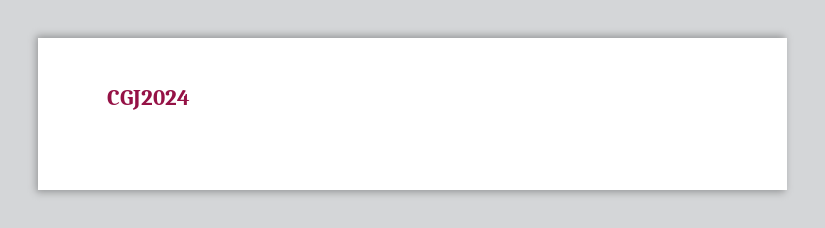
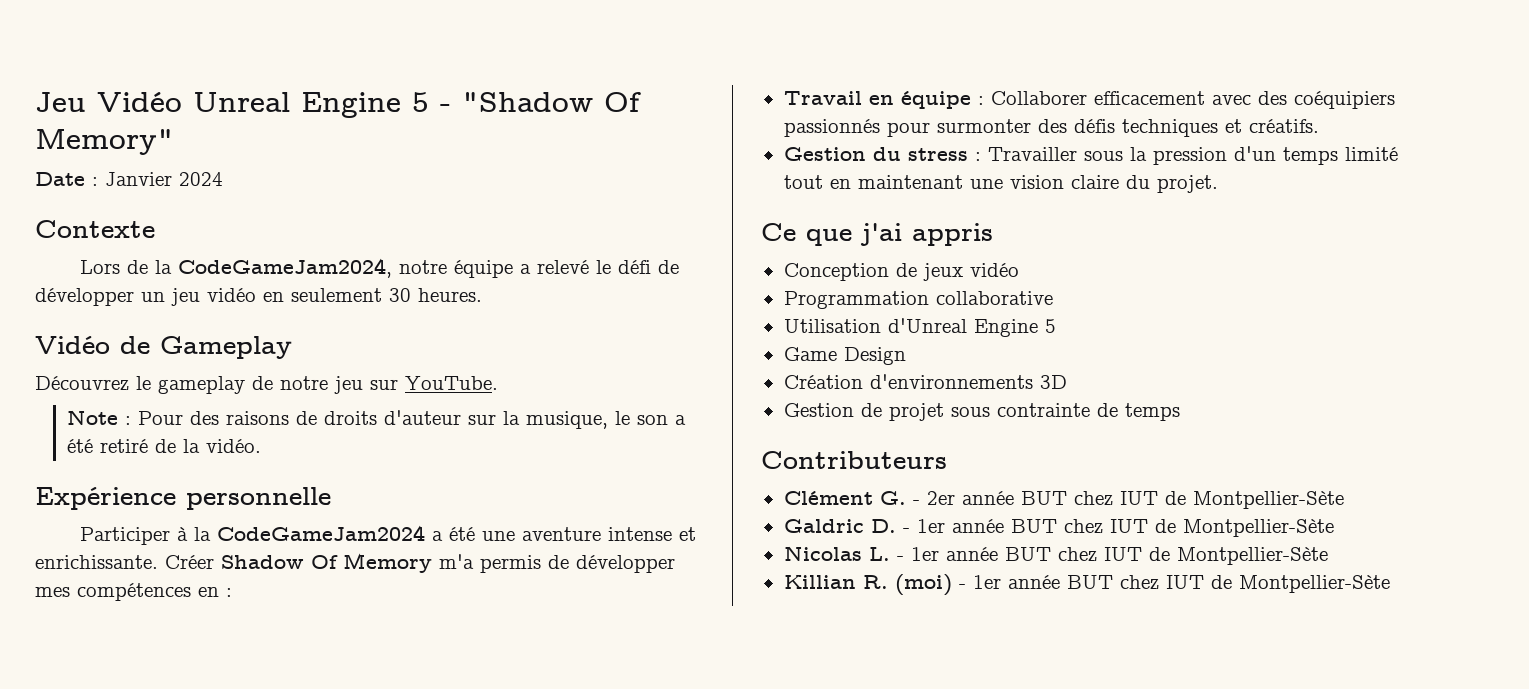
[107,90,190,110] CGJ2024 -> [35,92,641,118] [35,129,174,155] [35,172,223,186] [35,220,155,238] [80,258,680,278] [35,288,482,306] [35,336,292,359] [35,376,498,394] [67,410,687,429] [67,439,262,453] [35,487,331,510] [80,525,697,545] [35,553,675,573] [35,583,232,601] [783,91,1395,109] [783,119,1319,137] [783,146,1398,165] [783,175,1218,193] [761,223,993,246] [783,263,1019,281] [783,291,1053,309] [783,318,1056,337] [783,347,906,365] [783,374,1067,389] [783,403,1180,421] [761,451,947,469] [783,491,1344,509] [783,519,1334,537] [783,546,1328,565] [783,574,1390,596] Jeu Vidéo Unreal Engine 5 - "Shadow Of Memory" // Date : Janvier 2024 // Contexte // Lors de la CodeGameJam2024, notre équipe a relevé le défi de développer un jeu vidéo en seulement 30 heures. // Vidéo de Gameplay // Découvrez le gameplay de notre jeu sur YouTube. // Note : Pour des raisons de droits d'auteur sur la musique, le son a été retiré de la vidéo. // Expérience personnelle // Participer à la CodeGameJam2024 a été une aventure intense et enrichissante. Créer Shadow Of Memory m'a permis de développer mes compétences en : // Travail en équipe : Collaborer efficacement avec des coéquipiers passionnés pour surmonter des défis techniques et créatifs. // Gestion du stress : Travailler sous la pression d'un temps limité tout en maintenant une vision claire du projet. // Ce que j'ai appris // Conception de jeux vidéo // Programmation collaborative // Utilisation d'Unreal Engine 5 // Game Design // Création d'environnements 3D // Gestion de projet sous contrainte de temps // Contributeurs // Clément G. - 2er année BUT chez IUT de Montpellier-Sète // Galdric D. - 1er année BUT chez IUT de Montpellier-Sète // Nicolas L. - 1er année BUT chez IUT de Montpellier-Sète // Killian R. (moi) - 1er année BUT chez IUT de Montpellier-Sète

